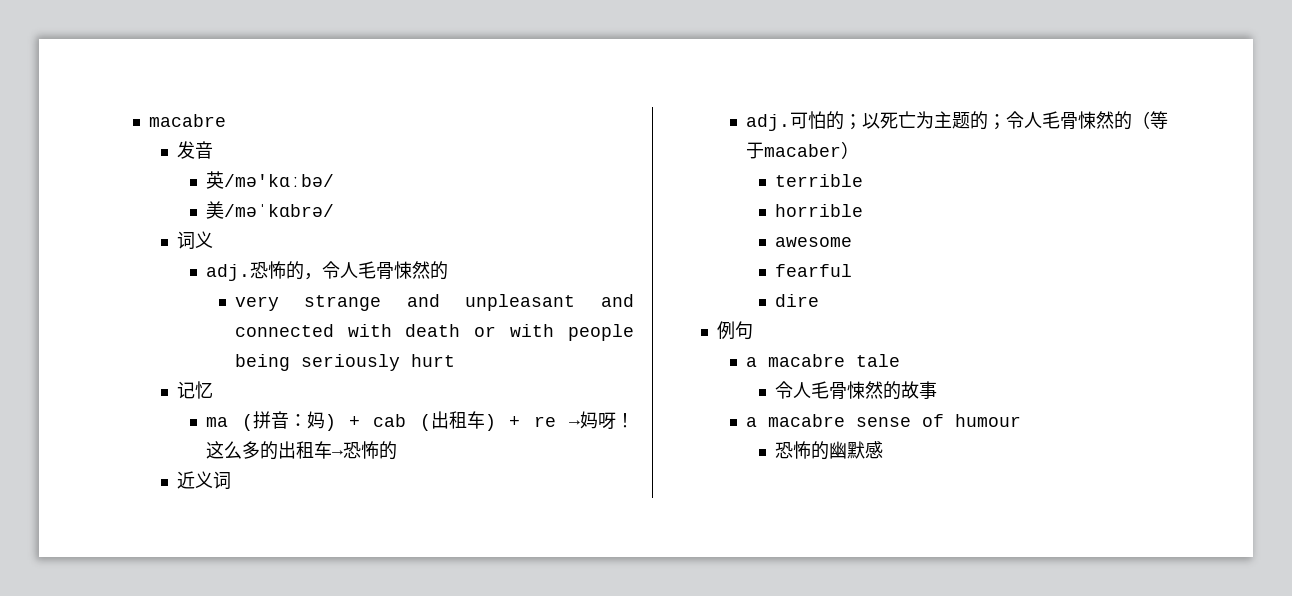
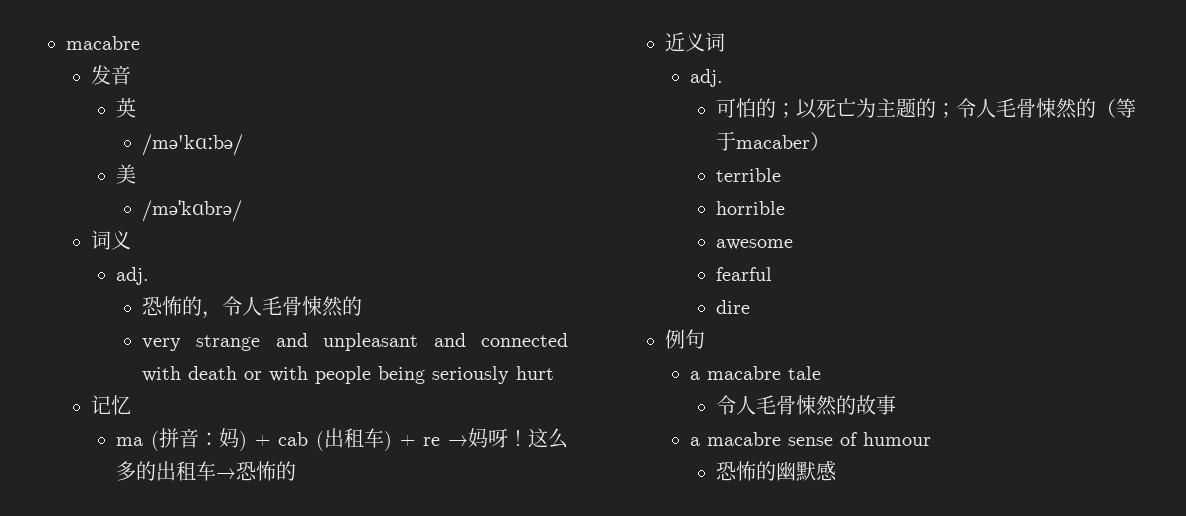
(225, 180) none -> (137, 108) //
(225, 210) none -> (137, 174) //
(251, 272) none -> (150, 276) //
(791, 122) none -> (724, 78) //

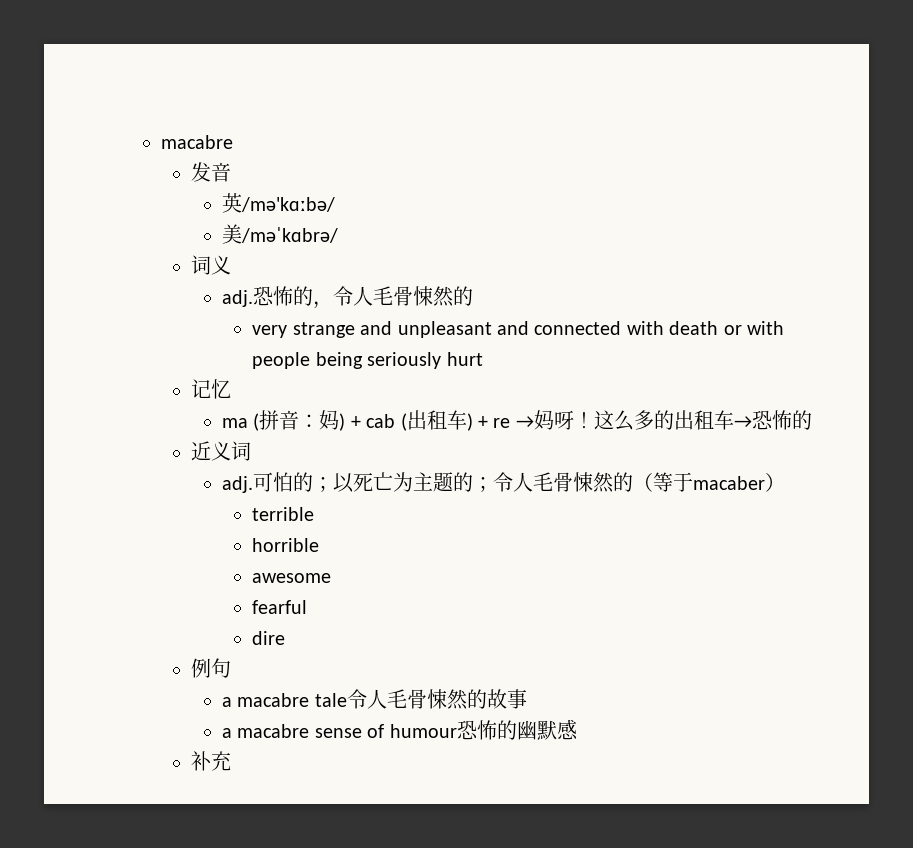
(137, 108) // -> (242, 203) none
(137, 174) // -> (242, 234) none
(150, 276) // -> (253, 298) none
(724, 78) // -> (253, 484) none
(822, 373) // -> (347, 700) none
(932, 439) // -> (457, 731) none
(837, 470) none -> [191,751,232,771] // 补充

